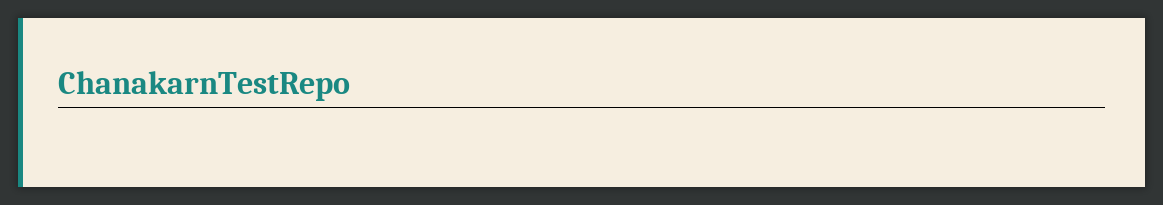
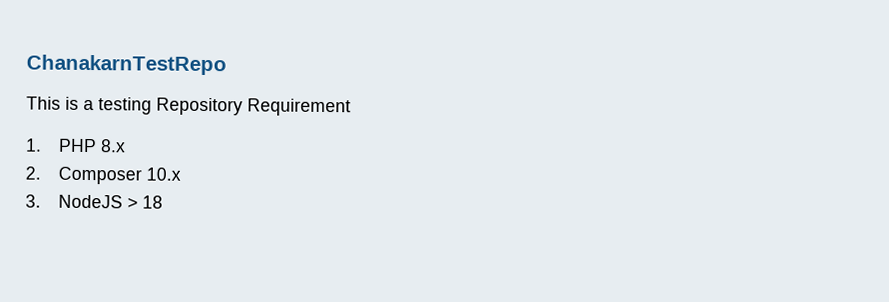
(350, 86) none -> [26,96,351,117] [25,138,127,153] [25,166,182,185] [25,194,164,209] // This is a testing Repository Requirement // 1. PHP 8.x // 2. Composer 10.x // 3. NodeJS > 18

